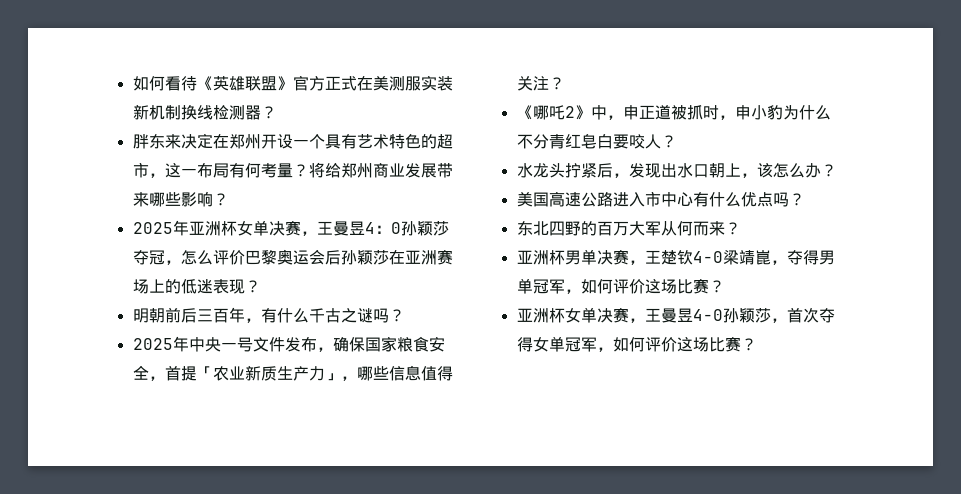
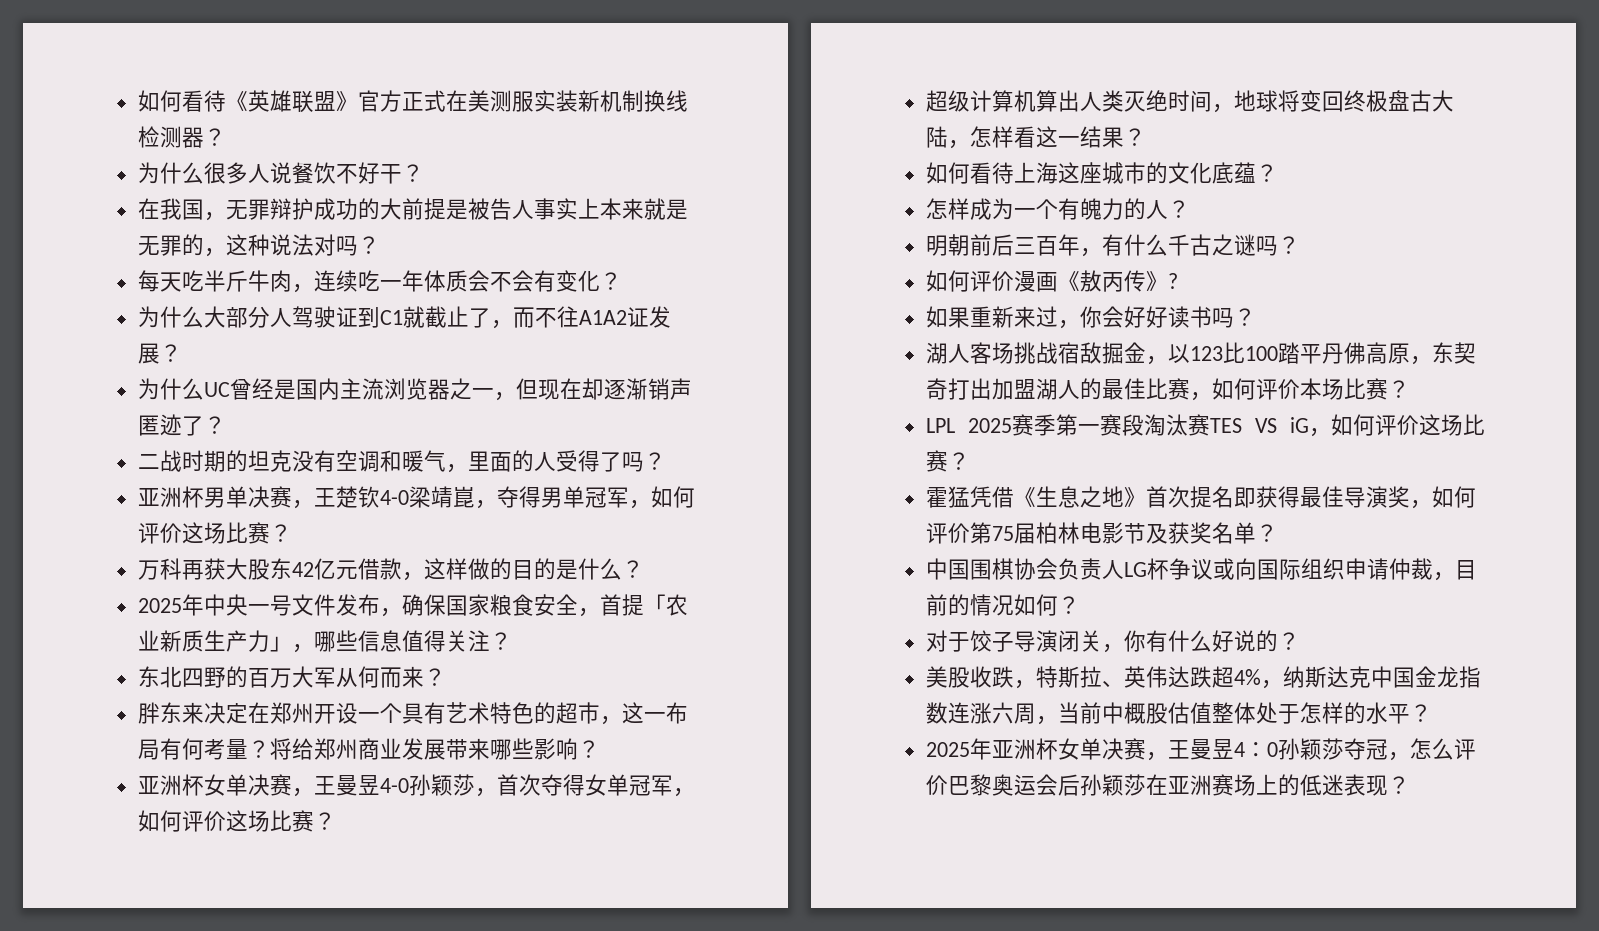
(277, 112) none -> [137,162,424,184] [137,198,688,221] [137,234,380,257] [137,270,622,293] [137,306,671,329] [137,343,182,364] [137,378,692,401] [137,414,226,436] [137,450,666,473] [137,486,695,509] [137,522,292,544] [137,558,644,581] [137,594,688,617] [137,630,512,653] [137,666,446,688] // 为什么很多人说餐饮不好干？ // 在我国，无罪辩护成功的大前提是被告人事实上本来就是无罪的，这种说法对吗？ // 每天吃半斤牛肉，连续吃一年体质会不会有变化？ // 为什么大部分人驾驶证到C1就截止了，而不往A1A2证发展？ // 为什么UC曾经是国内主流浏览器之一，但现在却逐渐销声匿迹了？ // 二战时期的坦克没有空调和暖气，里面的人受得了吗？ // 亚洲杯男单决赛，王楚钦4-0梁靖崑，夺得男单冠军，如何评价这场比赛？ // 万科再获大股东42亿元借款，这样做的目的是什么？ // 2025年中央一号文件发布，确保国家粮食安全，首提「农业新质生产力」，哪些信息值得关注？ // 东北四野的百万大军从何而来？
(229, 199) none -> [137,774,695,797] [137,810,336,832] [925,90,1454,113] [925,126,1146,149] [925,162,1278,184] [925,198,1190,220] [925,234,1300,257] [925,270,1178,292] [925,306,1256,329] [925,342,1476,365] [925,378,1410,401] [925,414,1485,437] [925,450,970,472] [925,486,1476,509] [925,522,1278,544] [925,558,1477,581] [925,594,1080,616] [925,630,1300,653] [925,666,1481,689] [925,702,1432,725] // 亚洲杯女单决赛，王曼昱4-0孙颖莎，首次夺得女单冠军，如何评价这场比赛？ // 超级计算机算出人类灭绝时间，地球将变回终极盘古大陆，怎样看这一结果？ // 如何看待上海这座城市的文化底蕴？ // 怎样成为一个有魄力的人？ // 明朝前后三百年，有什么千古之谜吗？ // 如何评价漫画《敖丙传》? // 如果重新来过，你会好好读书吗？ // 湖人客场挑战宿敌掘金，以123比100踏平丹佛高原，东契奇打出加盟湖人的最佳比赛，如何评价本场比赛？ // LPL 2025赛季第一赛段淘汰赛TES VS iG，如何评价这场比赛？ // 霍猛凭借《生息之地》首次提名即获得最佳导演奖，如何评价第75届柏林电影节及获奖名单？ // 中国围棋协会负责人LG杯争议或向国际组织申请仲裁，目前的情况如何？ // 对于饺子导演闭关，你有什么好说的？ // 美股收跌，特斯拉、英伟达跌超4%，纳斯达克中国金龙指数连涨六周，当前中概股估值整体处于怎样的水平？
[132,307,405,323] [132,336,445,352] [132,365,453,381] [516,76,565,91] [516,105,831,120] [516,134,677,149] [516,163,837,178] [516,191,805,207] [516,221,741,236] [516,249,835,265] [516,278,725,294] [516,307,835,323] [516,336,757,352] // 明朝前后三百年，有什么千古之谜吗？ // 2025年中央一号文件发布，确保国家粮食安全，首提「农业新质生产力」，哪些信息值得关注？ // 《哪吒2》中，申正道被抓时，申小豹为什么不分青红皂白要咬人？ // 水龙头拧紧后，发现出水口朝上，该怎么办？ // 美国高速公路进入市中心有什么优点吗？ // 东北四野的百万大军从何而来？ // 亚洲杯男单决赛，王楚钦4-0梁靖崑，夺得男单冠军，如何评价这场比赛？ // 亚洲杯女单决赛，王曼昱4-0孙颖莎，首次夺得女单冠军，如何评价这场比赛？ -> (1410, 785) none

